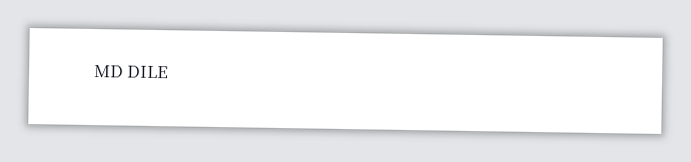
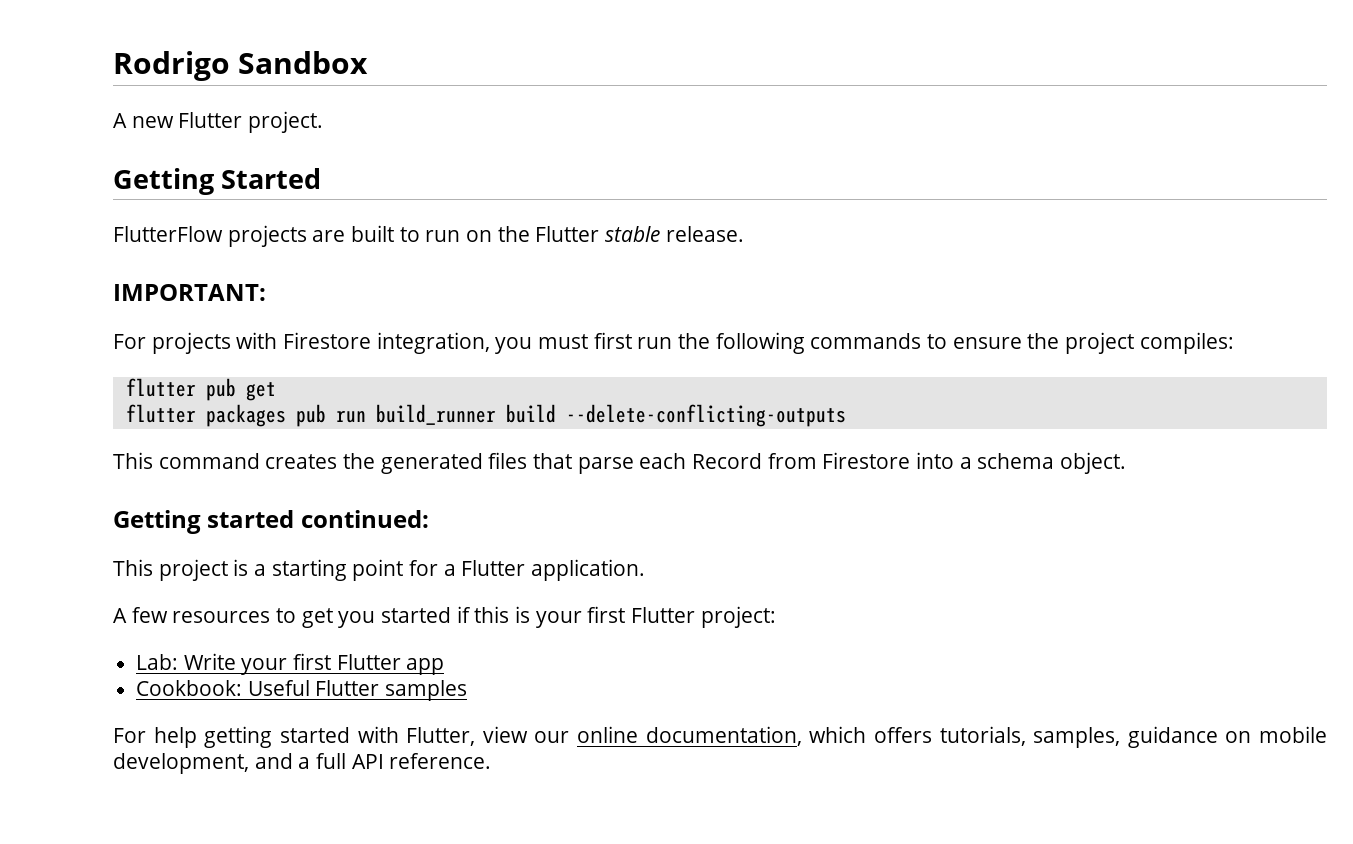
[94,65,170,79] MD DILE -> [113,51,368,81] [113,111,324,133] [113,168,322,195] [113,225,744,247] [113,284,266,301] [113,332,1234,354] [125,378,276,401] [125,404,846,427] [113,452,1127,474] [113,510,429,534] [113,559,646,581] [113,606,776,628] [136,653,445,675] [136,680,468,701] [113,726,1327,748] [113,753,492,774] Rodrigo Sandbox // A new Flutter project. // Getting Started // FlutterFlow projects are built to run on the Flutter stable release. // IMPORTANT: // For projects with Firestore integration, you must first run the following commands to ensure the project compiles: // flutter pub get // flutter packages pub run build_runner build --delete-conflicting-outputs // This command creates the generated files that parse each Record from Firestore into a schema object. // Getting started continued: // This project is a starting point for a Flutter application. // A few resources to get you started if this is your first Flutter project: // Lab: Write your first Flutter app // Cookbook: Useful Flutter samples // For help getting started with Flutter, view our online documentation, which offers tutorials, samples, guidance on mobile development, and a full API reference.

